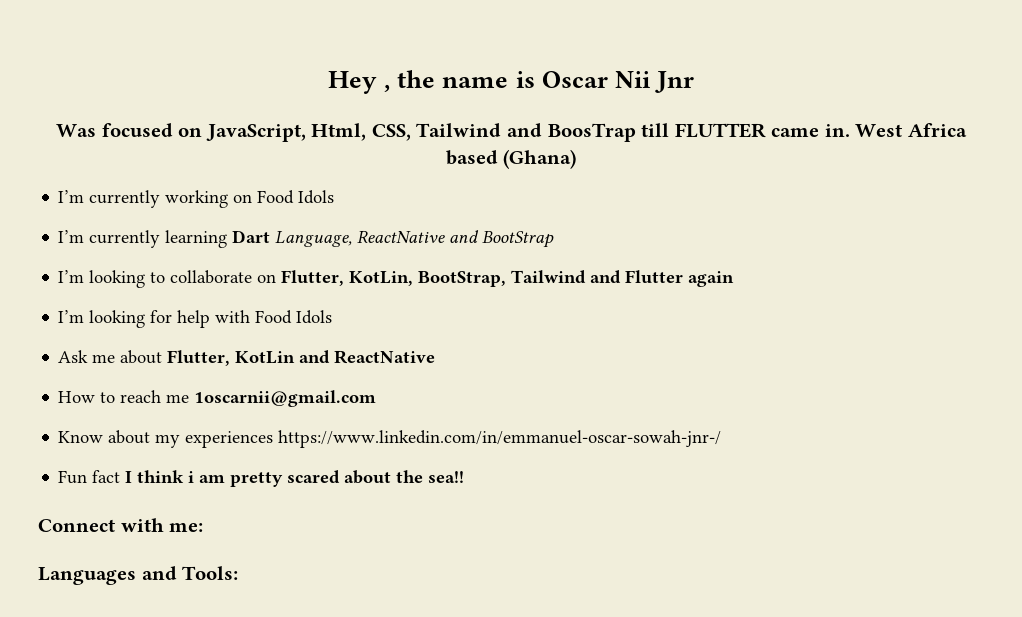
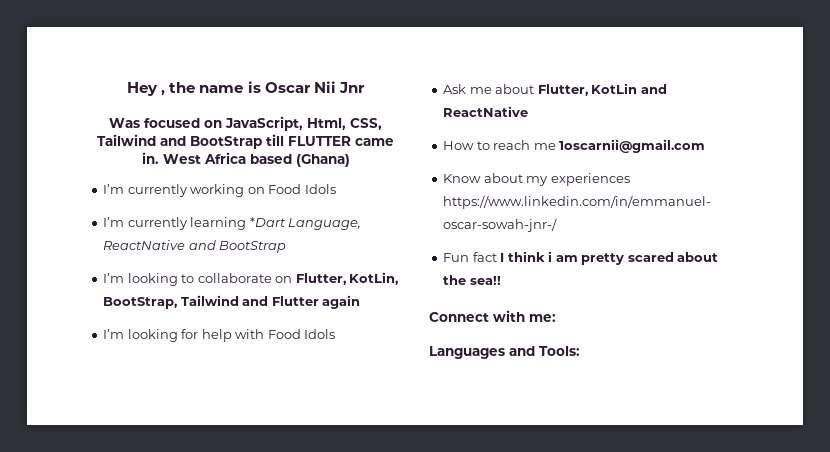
[547,123,636,142] BoosTrap -> [190,136,262,149] BootStrap
[232,230,271,243] Dart -> [249,217,286,227] *Dart

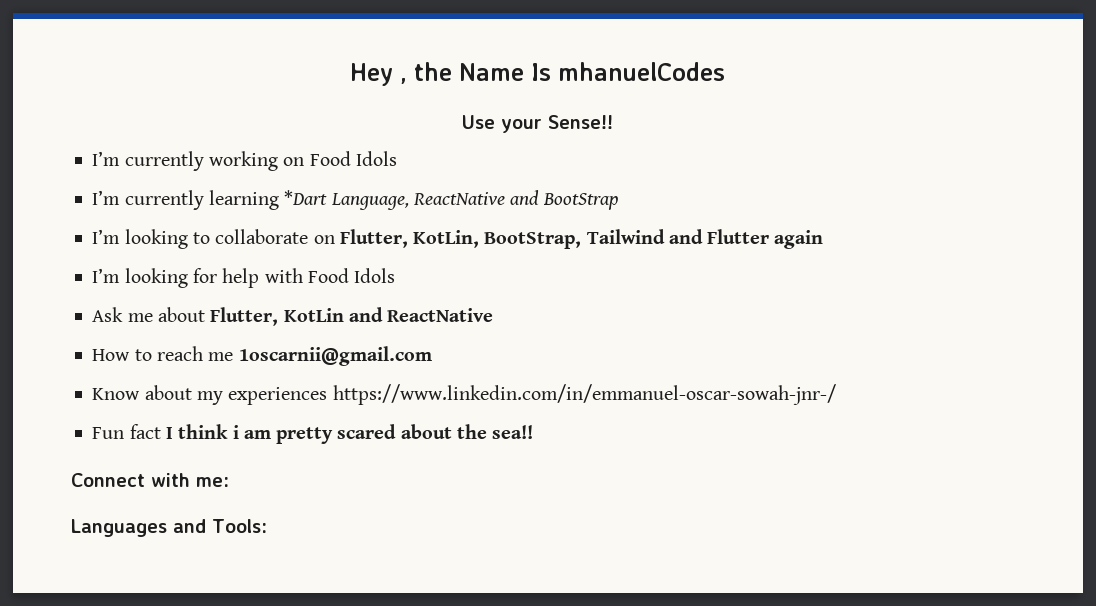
[199,81,365,93] [109,116,382,131] [97,134,394,149] [141,152,350,167] name is Oscar Nii Jnr // Was focused on JavaScript, Html, CSS, Tailwind and BootStrap till FLUTTER came in. West Africa based (Ghana) -> [459,62,725,81] [462,115,613,133] Name Is mhanuelCodes // Use your Sense!!

